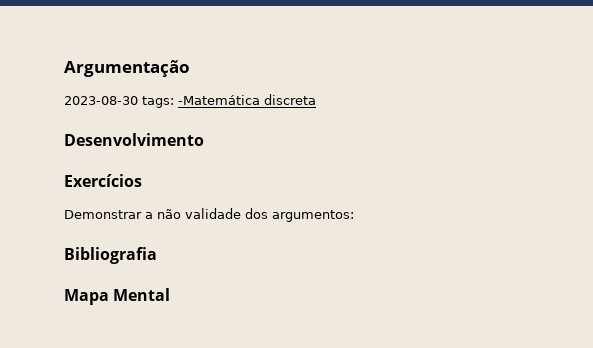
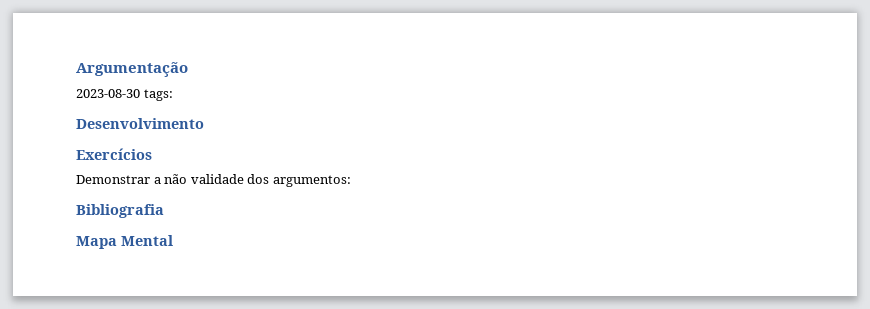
[178,94,316,105] -Matemática discreta -> (173, 95) none

